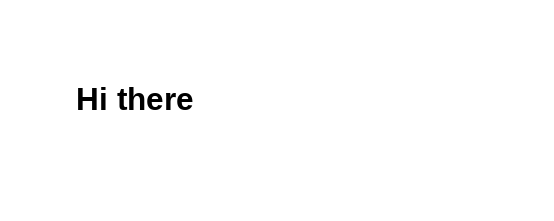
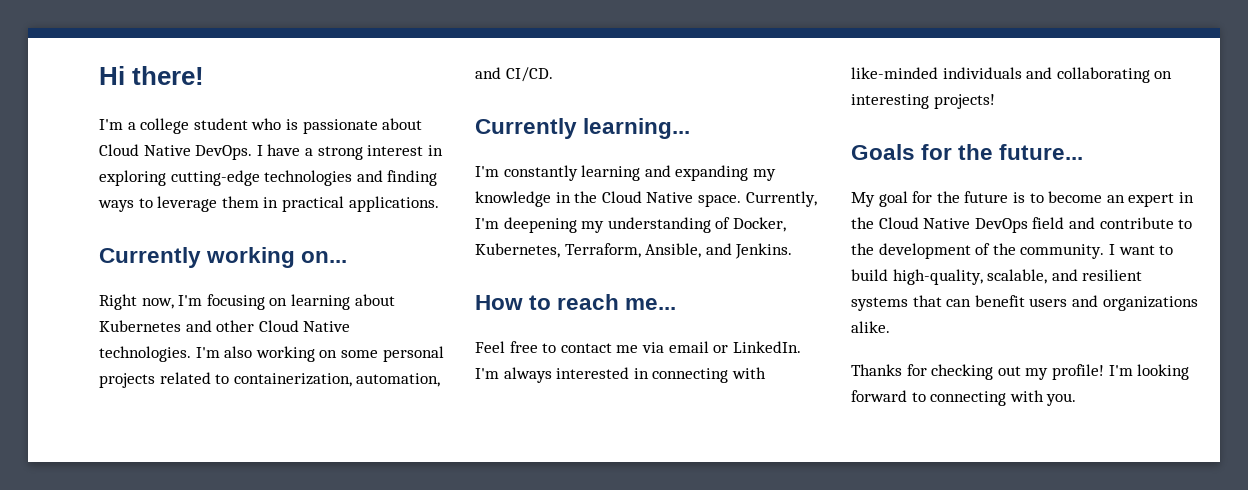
[117,87,194,110] there -> [132,66,205,85] [99,118,423,134] [99,144,443,160] [99,170,438,186] [98,196,439,212] [99,247,348,268] [99,294,395,310] [99,320,351,332] [99,346,444,362] [99,372,441,388] [475,67,553,82] [475,118,691,139] [475,165,776,181] [475,191,817,207] [475,217,786,233] [475,243,793,259] [475,294,677,310] [475,341,801,353] [475,367,766,383] [851,67,1173,83] [851,94,995,109] [851,144,1084,160] [851,191,1194,207] [851,217,1193,233] [851,243,1174,259] [851,269,1143,285] [851,295,1198,311] [851,321,890,333] [851,364,1190,380] [851,390,1077,406] there! // I'm a college student who is passionate about Cloud Native DevOps. I have a strong interest in exploring cutting-edge technologies and finding ways to leverage them in practical applications. // Currently working on... // Right now, I'm focusing on learning about Kubernetes and other Cloud Native technologies. I'm also working on some personal projects related to containerization, automation, and CI/CD. // Currently learning... // I'm constantly learning and expanding my knowledge in the Cloud Native space. Currently, I'm deepening my understanding of Docker, Kubernetes, Terraform, Ansible, and Jenkins. // How to reach me... // Feel free to contact me via email or LinkedIn. I'm always interested in connecting with like-minded individuals and collaborating on interesting projects! // Goals for the future... // My goal for the future is to become an expert in the Cloud Native DevOps field and contribute to the development of the community. I want to build high-quality, scalable, and resilient systems that can benefit users and organizations alike. // Thanks for checking out my profile! I'm looking forward to connecting with you.

